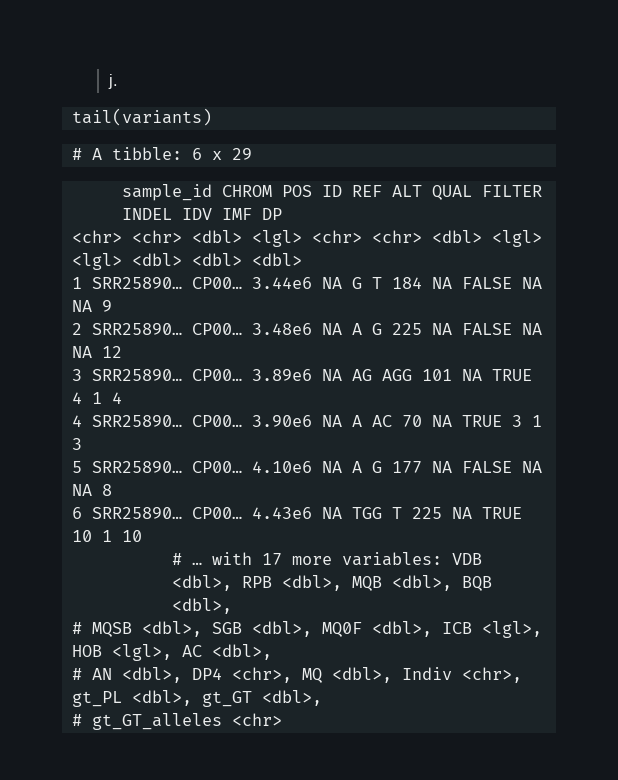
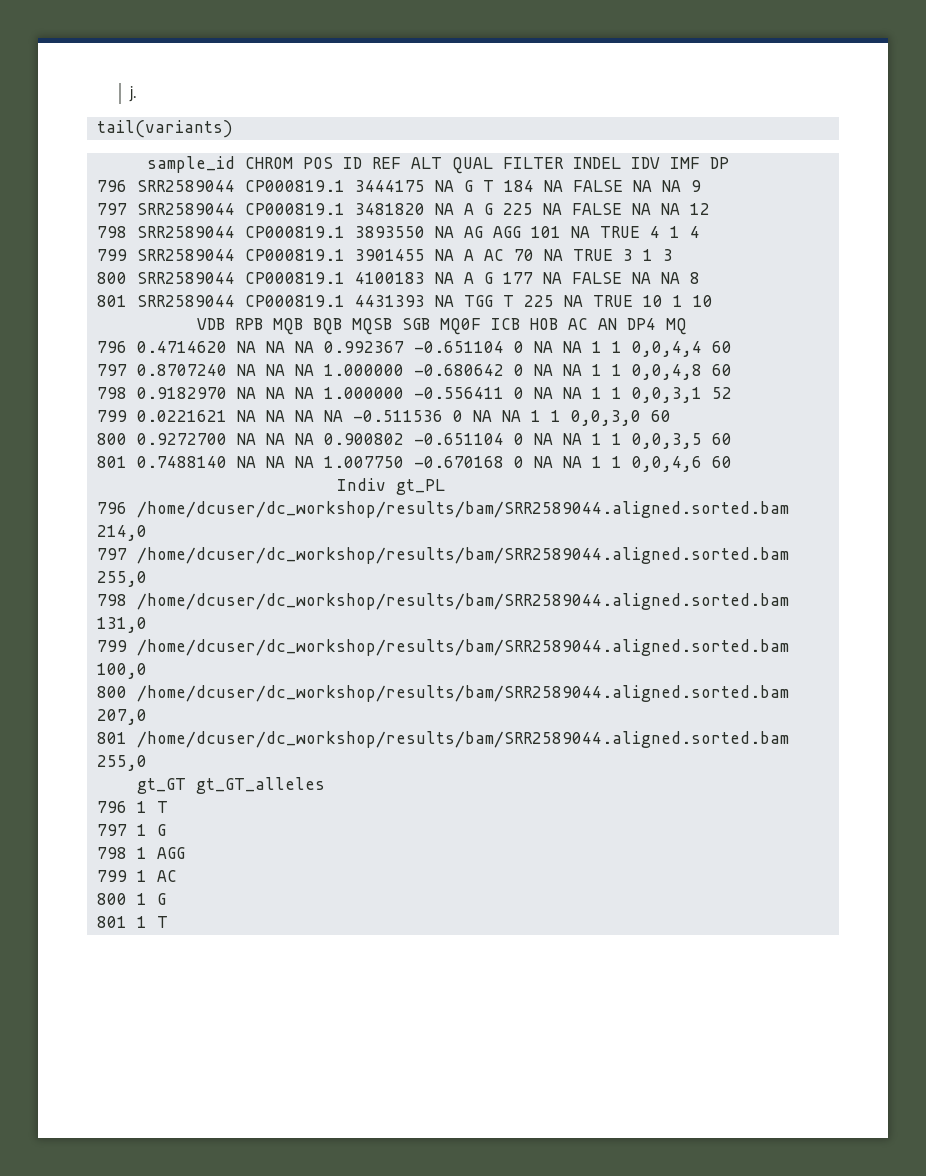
[71,147,252,160] // # A tibble: 6 x 29 -> (233, 129) none
[71,230,542,247] [71,253,302,270] [71,277,312,289] <chr> <chr> <dbl> <lgl> <chr> <chr> <dbl> <lgl> <lgl> <dbl> <dbl> <dbl> // 1 SRR25890… CP00… 3.44e6 -> [96,180,425,192] 796 SRR2589044 CP000819.1 3444175
[71,323,312,335] 2 SRR25890… CP00… 3.48e6 -> [96,203,425,215] 797 SRR2589044 CP000819.1 3481820
[71,369,312,381] 3 SRR25890… CP00… 3.89e6 -> [96,226,425,238] 798 SRR2589044 CP000819.1 3893550
[71,415,312,427] 4 SRR25890… CP00… 3.90e6 -> [96,249,425,261] 799 SRR2589044 CP000819.1 3901455
[71,461,312,473] 5 SRR25890… CP00… 4.10e6 -> [96,272,425,284] 800 SRR2589044 CP000819.1 4100183
[71,507,312,519] 6 SRR25890… CP00… 4.43e6 -> [96,295,425,307] 801 SRR2589044 CP000819.1 4431393
[171,552,482,566] [171,575,492,591] [171,598,232,614] [71,621,542,638] [71,644,272,661] [71,667,522,683] [71,690,322,707] [71,713,282,730] # … with 17 more variables: VDB <dbl>, RPB <dbl>, MQB <dbl>, BQB <dbl>, // # MQSB <dbl>, SGB <dbl>, MQ0F <dbl>, ICB <lgl>, HOB <lgl>, AC <dbl>, // # AN <dbl>, DP4 <chr>, MQ <dbl>, Indiv <chr>, gt_PL <dbl>, gt_GT <dbl>, // # gt_GT_alleles <chr> -> [196,318,687,335] [96,341,732,357] [96,364,732,380] [96,387,732,403] [96,410,671,426] [96,433,732,449] [96,456,732,472] [336,478,445,495] [96,501,789,518] [96,525,147,541] [96,547,789,564] [96,571,147,587] [96,593,789,610] [96,617,147,633] [96,639,789,656] [96,663,147,679] [96,685,789,702] [96,709,147,725] [96,731,789,748] [96,755,147,771] [136,777,325,794] [96,801,168,813] [96,824,166,836] [96,847,185,859] [96,870,177,882] [96,893,166,905] [96,916,168,928] VDB RPB MQB BQB MQSB SGB MQ0F ICB HOB AC AN DP4 MQ // 796 0.4714620 NA NA NA 0.992367 -0.651104 0 NA NA 1 1 0,0,4,4 60 // 797 0.8707240 NA NA NA 1.000000 -0.680642 0 NA NA 1 1 0,0,4,8 60 // 798 0.9182970 NA NA NA 1.000000 -0.556411 0 NA NA 1 1 0,0,3,1 52 // 799 0.0221621 NA NA NA NA -0.511536 0 NA NA 1 1 0,0,3,0 60 // 800 0.9272700 NA NA NA 0.900802 -0.651104 0 NA NA 1 1 0,0,3,5 60 // 801 0.7488140 NA NA NA 1.007750 -0.670168 0 NA NA 1 1 0,0,4,6 60 // Indiv gt_PL // 796 /home/dcuser/dc_workshop/results/bam/SRR2589044.aligned.sorted.bam 214,0 // 797 /home/dcuser/dc_workshop/results/bam/SRR2589044.aligned.sorted.bam 255,0 // 798 /home/dcuser/dc_workshop/results/bam/SRR2589044.aligned.sorted.bam 131,0 // 799 /home/dcuser/dc_workshop/results/bam/SRR2589044.aligned.sorted.bam 100,0 // 800 /home/dcuser/dc_workshop/results/bam/SRR2589044.aligned.sorted.bam 207,0 // 801 /home/dcuser/dc_workshop/results/bam/SRR2589044.aligned.sorted.bam 255,0 // gt_GT gt_GT_alleles // 796 1 T // 797 1 G // 798 1 AGG // 799 1 AC // 800 1 G // 801 1 T

